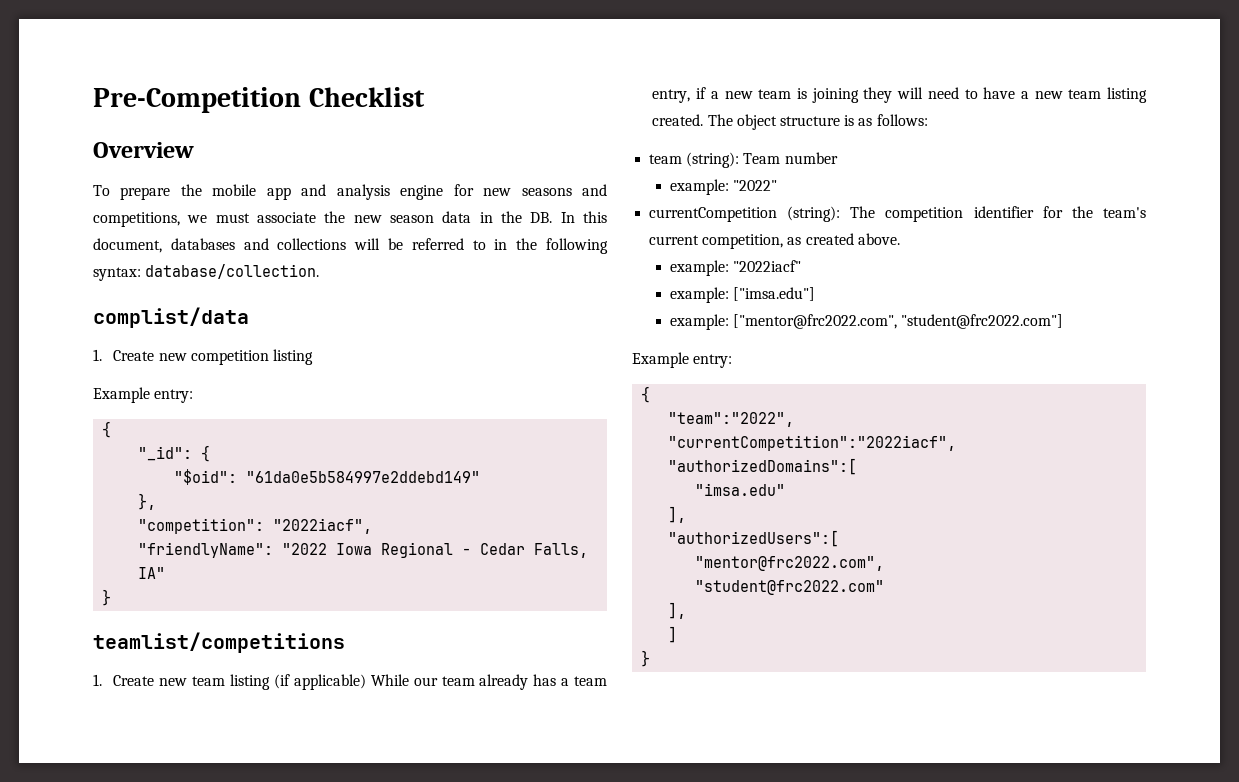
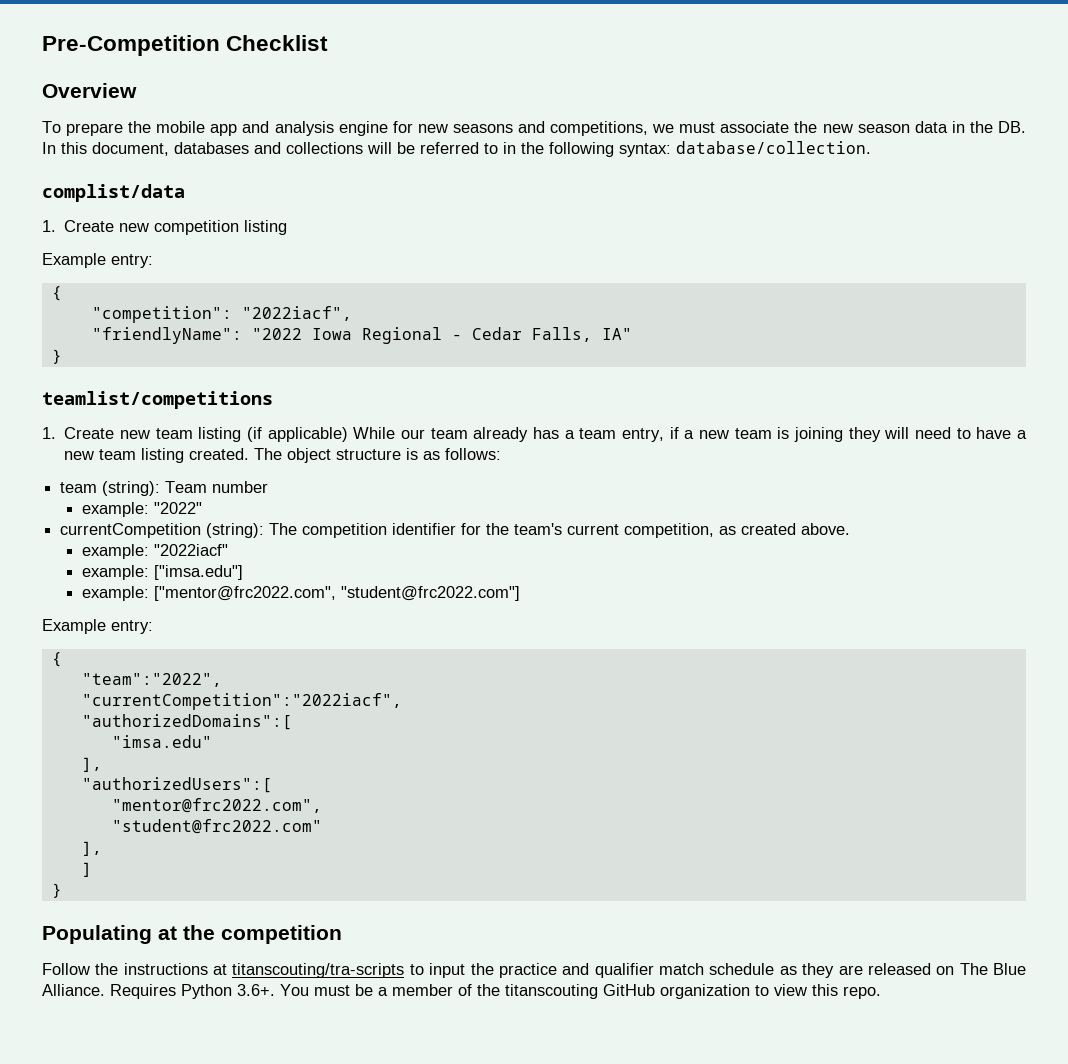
[138,445,211,462] [174,469,481,485] [138,493,157,510] // "_id": { // "$oid": "61da0e5b584997e2ddebd149" // }, -> (62, 293) none
(651, 658) none -> [42,925,342,944] [42,963,1026,978] [42,984,881,999] // Populating at the competition // Follow the instructions at titanscouting/tra-scripts to input the practice and qualifier match schedule as they are released on The Blue Alliance. Requires Python 3.6+. You must be a member of the titanscouting GitHub organization to view this repo.

